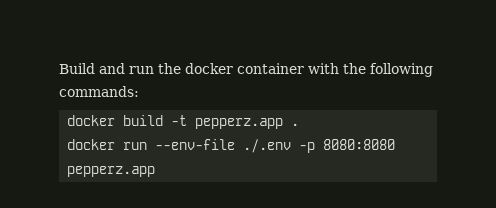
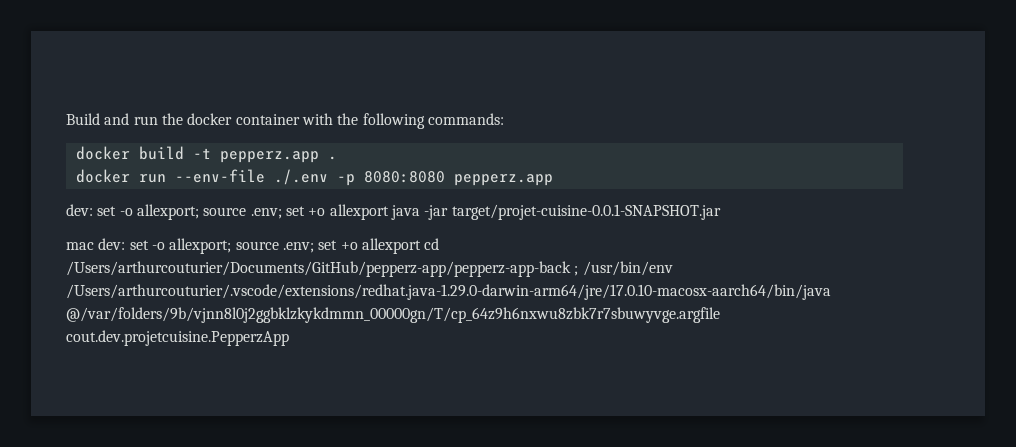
(156, 171) none -> [66,204,721,220] [66,238,440,254] [66,261,673,277] [66,284,831,300] [66,307,720,323] [66,330,289,346] // dev: set -o allexport; source .env; set +o allexport java -jar target/projet-cuisine-0.0.1-SNAPSHOT.jar // mac dev: set -o allexport; source .env; set +o allexport cd /Users/arthurcouturier/Documents/GitHub/pepperz-app/pepperz-app-back ; /usr/bin/env /Users/arthurcouturier/.vscode/extensions/redhat.java-1.29.0-darwin-arm64/jre/17.0.10-macosx-aarch64/bin/java @/var/folders/9b/vjnn8l0j2ggbklzkykdmmn_00000gn/T/cp_64z9h6nxwu8zbk7r7sbuwyvge.argfile cout.dev.projetcuisine.PepperzApp

